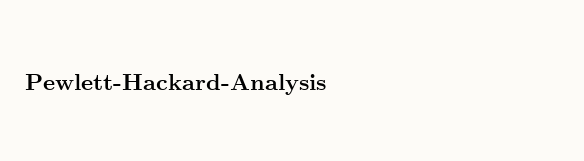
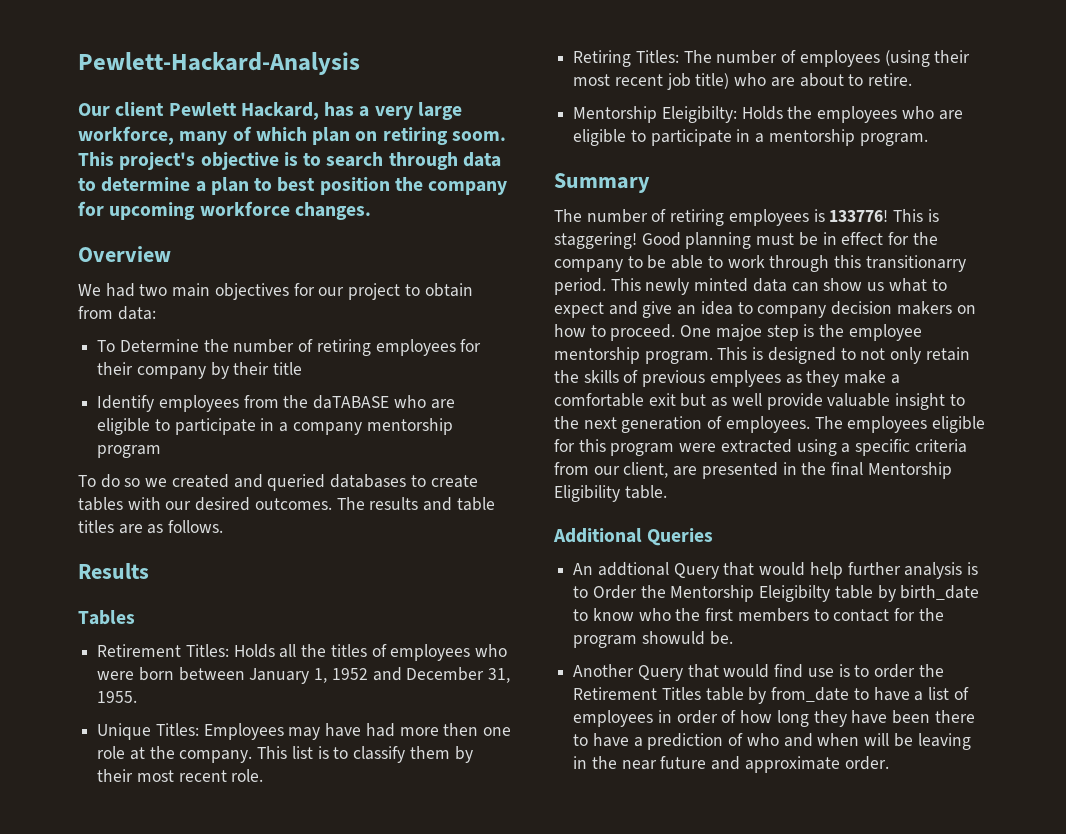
(326, 84) none -> [78,102,462,120] [78,126,506,145] [78,152,501,170] [78,177,508,195] [78,201,371,220] [78,246,171,262] [78,283,473,300] [78,306,156,320] [97,339,482,356] [97,362,303,379] [97,395,455,412] [97,418,453,435] [97,445,162,458] [78,474,478,491] [78,497,495,511] [78,520,224,534] [78,563,149,579] [78,610,135,625] [97,644,508,661] [97,667,511,684] [97,691,138,703] [97,723,512,740] [97,746,473,763] [97,769,264,782] [573,50,971,67] [573,73,913,90] [573,106,963,123] [573,129,928,146] [554,173,650,193] [554,209,939,226] [554,232,938,249] [554,255,966,272] [554,278,947,295] [554,301,976,318] [554,324,922,341] [554,347,970,364] [554,370,900,387] [554,393,965,410] [554,416,986,433] [554,439,967,456] [554,462,952,479] [554,485,667,502] [553,528,714,546] [573,562,979,579] [573,585,980,602] [573,608,944,622] [573,631,733,648] [573,664,944,681] [573,687,969,704] [573,710,975,727] [573,733,971,750] [573,756,889,773] // Our client Pewlett Hackard, has a very large workforce, many of which plan on retiring soom. This project's objective is to search through data to determine a plan to best position the company for upcoming workforce changes. // Overview // We had two main objectives for our project to obtain from data: // To Determine the number of retiring employees for their company by their title // Identify employees from the daTABASE who are eligible to participate in a company mentorship program // To do so we created and queried databases to create tables with our desired outcomes. The results and table titles are as follows. // Results // Tables // Retirement Titles: Holds all the titles of employees who were born between January 1, 1952 and December 31, 1955. // Unique Titles: Employees may have had more then one role at the company. This list is to classify them by their most recent role. // Retiring Titles: The number of employees (using their most recent job title) who are about to retire. // Mentorship Eleigibilty: Holds the employees who are eligible to participate in a mentorship program. // Summary // The number of retiring employees is 133776! This is staggering! Good planning must be in effect for the company to be able to work through this transitionarry period. This newly minted data can show us what to expect and give an idea to company decision makers on how to proceed. One majoe step is the employee mentorship program. This is designed to not only retain the skills of previous emplyees as they make a comfortable exit but as well provide valuable insight to the next generation of employees. The employees eligible for this program were extracted using a specific criteria from our client, are presented in the final Mentorship Eligibility table. // Additional Queries // An addtional Query that would help further analysis is to Order the Mentorship Eleigibilty table by birth_date to know who the first members to contact for the program showuld be. // Another Query that would find use is to order the Retirement Titles table by from_date to have a list of employees in order of how long they have been there to have a prediction of who and when will be leaving in the near future and approximate order.

